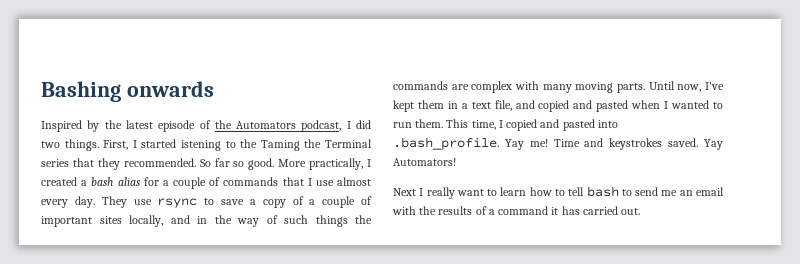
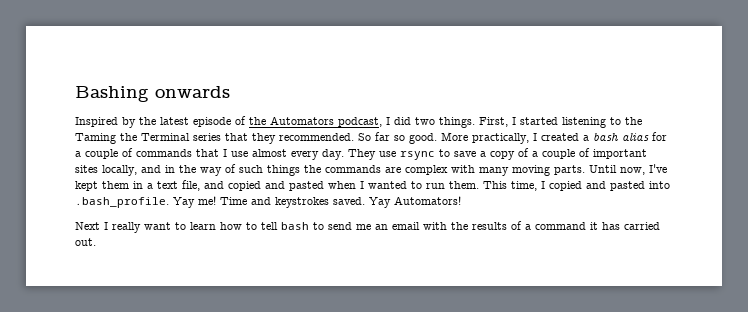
[180,140,221,151] istening -> [562,117,606,128] listening

